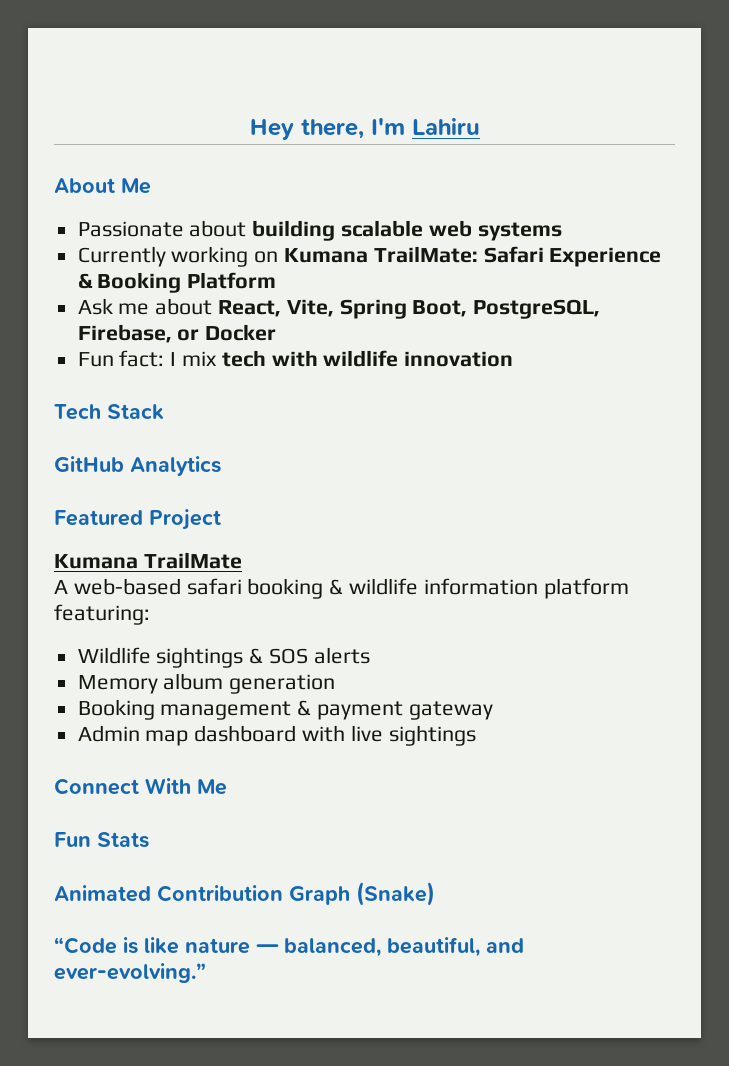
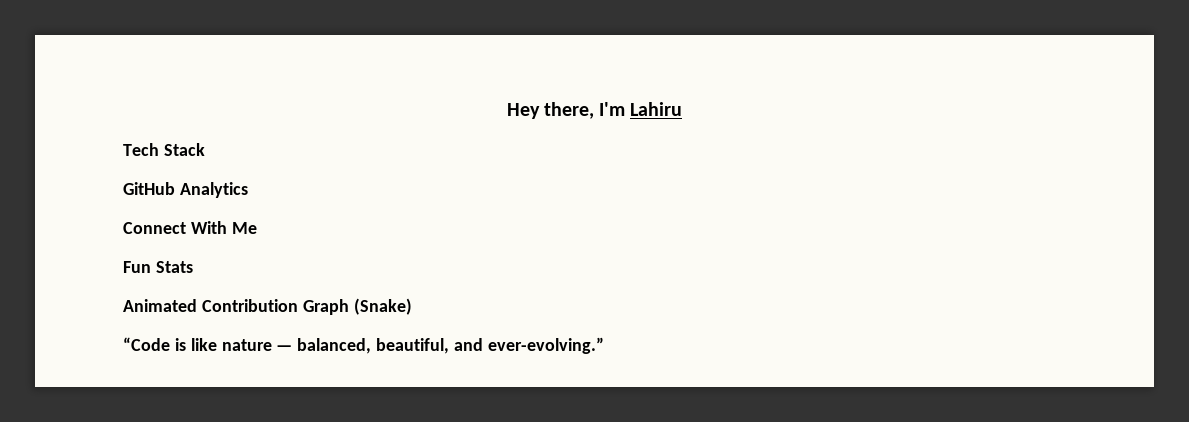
[54,178,151,194] [77,220,562,241] [77,246,662,267] [77,272,277,293] [77,298,601,319] [77,324,277,343] [77,350,514,367] [54,404,164,420] [54,456,221,476] [54,509,221,530] [54,552,242,569] [54,578,629,599] [54,604,150,625] [77,647,370,668] [77,673,336,694] [77,699,493,720] [77,725,476,746] About Me // Passionate about building scalable web systems // Currently working on Kumana TrailMate: Safari Experience & Booking Platform // Ask me about React, Vite, Spring Boot, PostgreSQL, Firebase, or Docker // Fun fact: I mix tech with wildlife innovation // Tech Stack // GitHub Analytics // Featured Project // Kumana TrailMate // A web-based safari booking & wildlife information platform featuring: // Wildlife sightings & SOS alerts // Memory album generation // Booking management & payment gateway // Admin map dashboard with live sightings -> [123,143,205,156] [123,182,248,198] Tech Stack // GitHub Analytics

